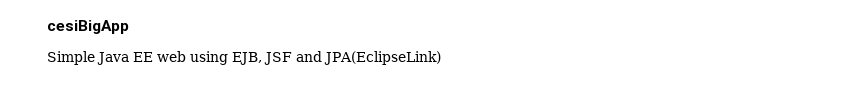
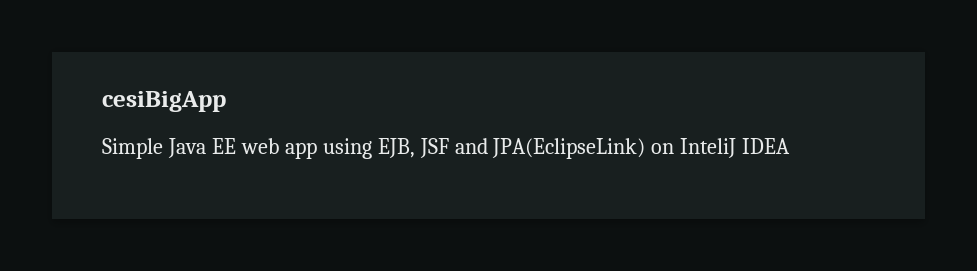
(186, 56) none -> [284,142,317,159] app
(441, 58) none -> [651,138,791,158] on InteliJ IDEA

